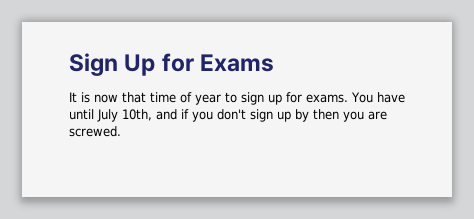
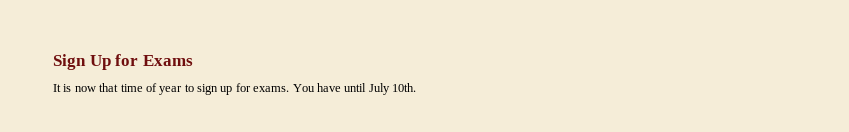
[122,109,387,122] [69,126,121,137] 10th, and if you don't sign up by then you are screwed. -> [392,83,416,92] 10th.

